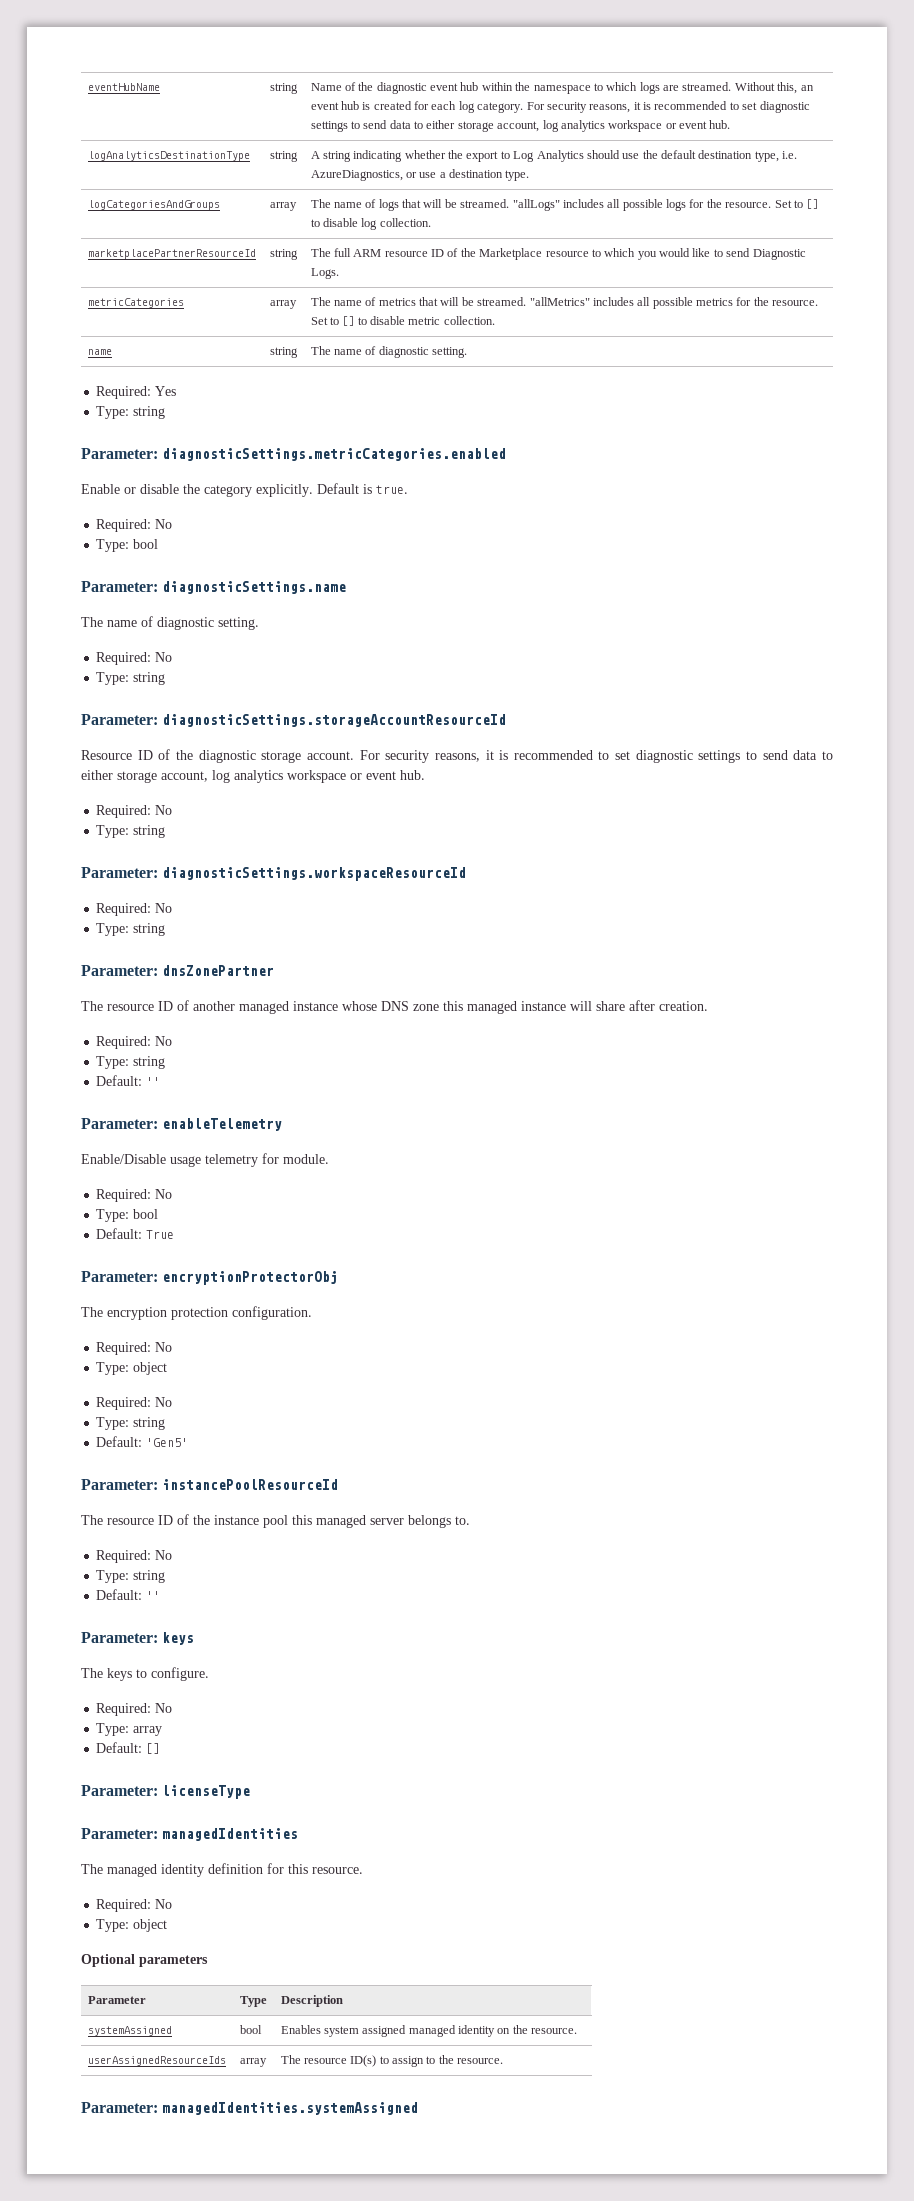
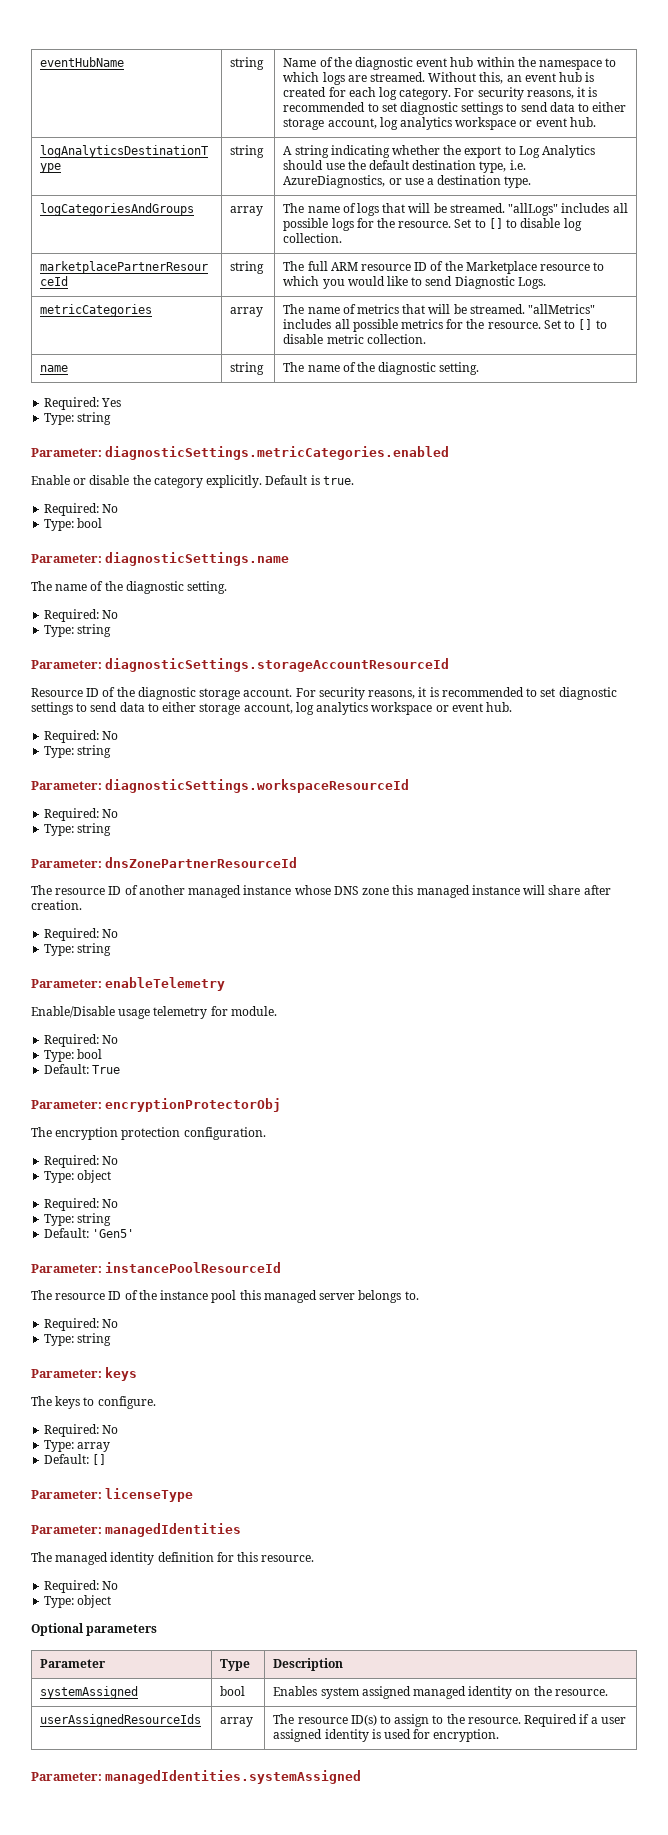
(377, 350) none -> [356,362,375,372] the
(153, 621) none -> [104,581,123,591] the
[162,965,275,976] dnsZonePartner -> [105,857,298,868] dnsZonePartnerResourceId
[96,1075,161,1086] // Default: '' -> (112, 949) none
[96,1589,161,1600] // Default: '' -> (112, 1339) none
(504, 2061) none -> [524,1714,626,1727] [273,1729,500,1742] Required if a user assigned identity is used for encryption.

